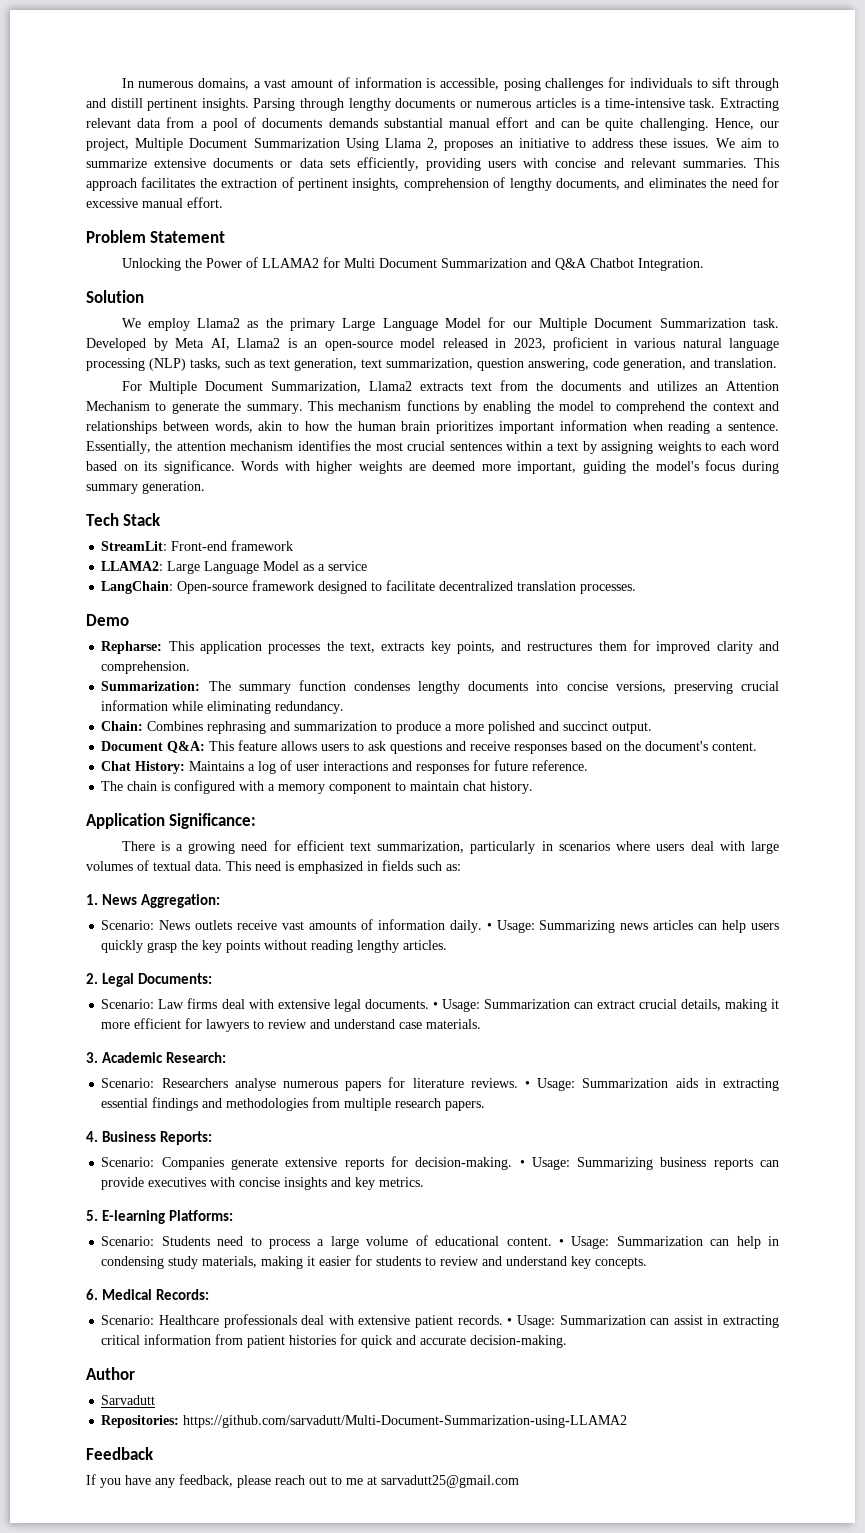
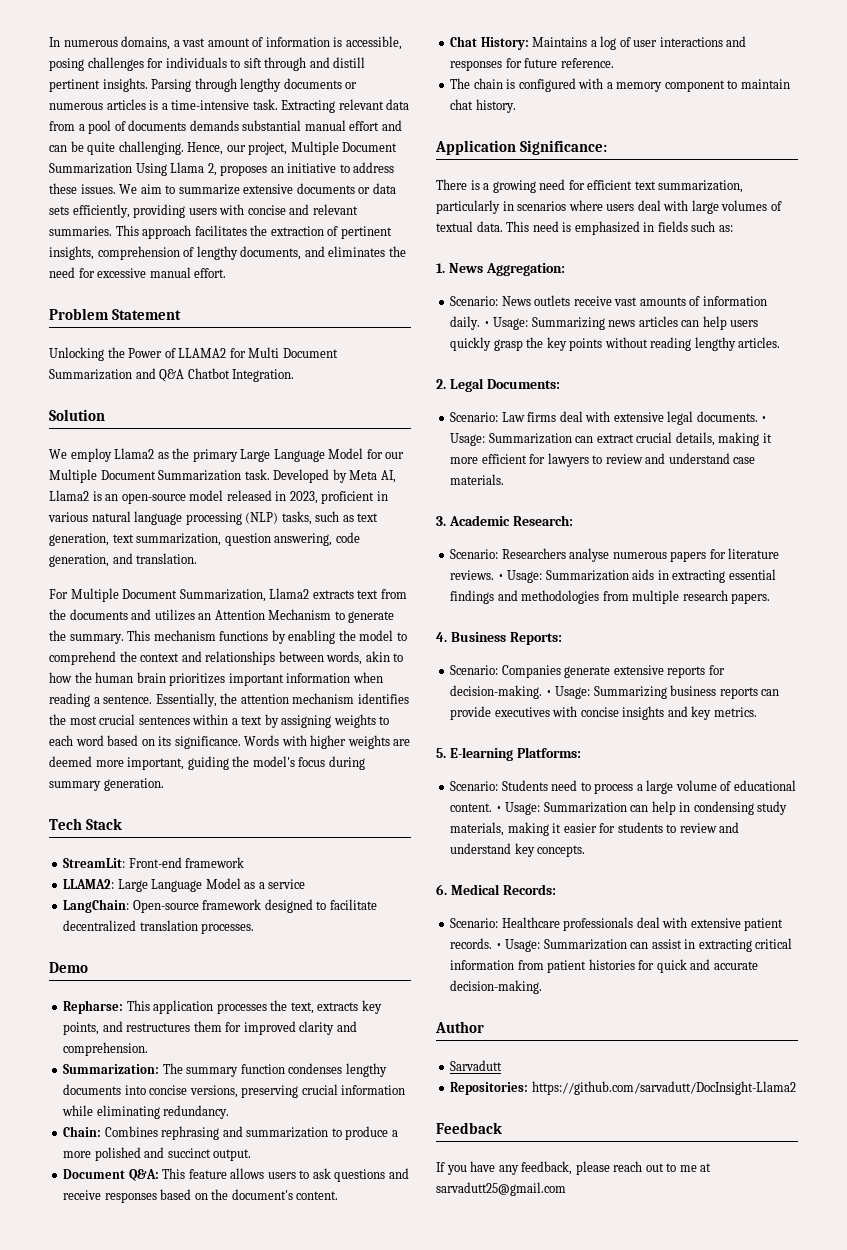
[183,1415,628,1428] https://github.com/sarvadutt/Multi-Document-Summarization-using-LLAMA2 -> [531,1081,796,1095] https://github.com/sarvadutt/DocInsight-Llama2

